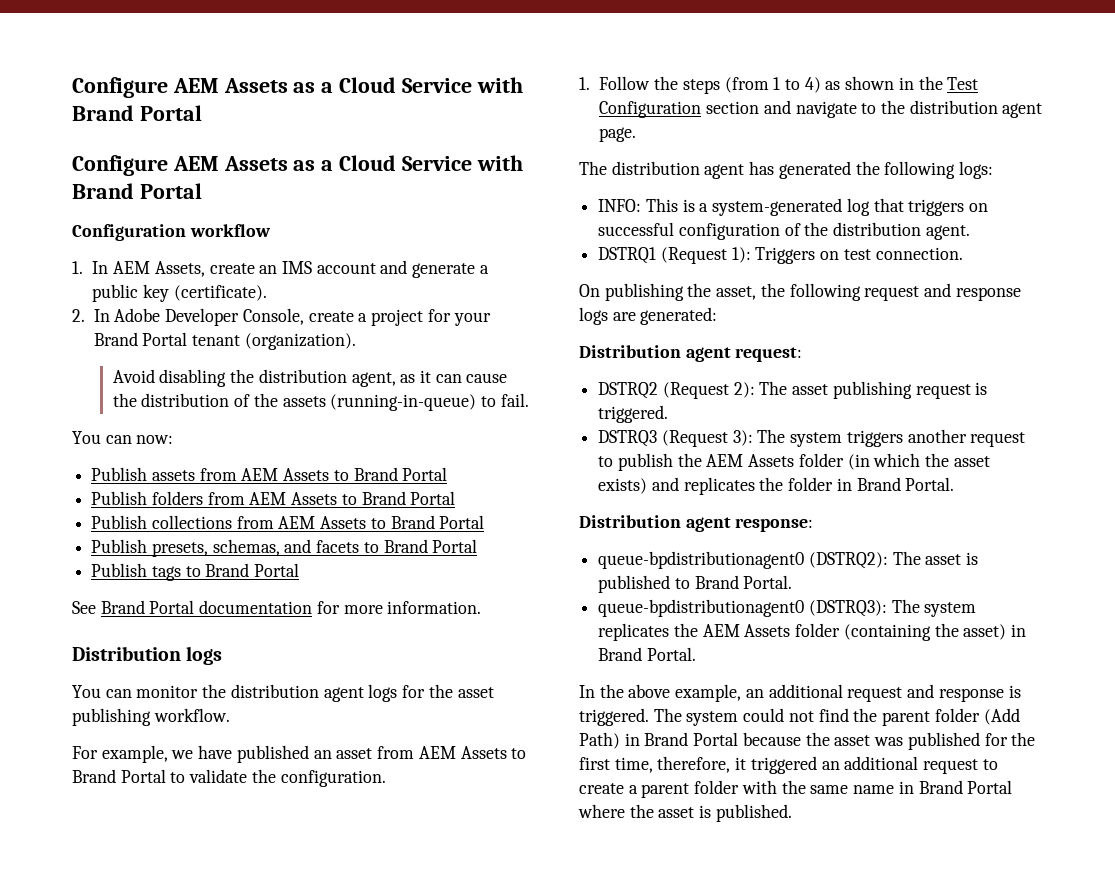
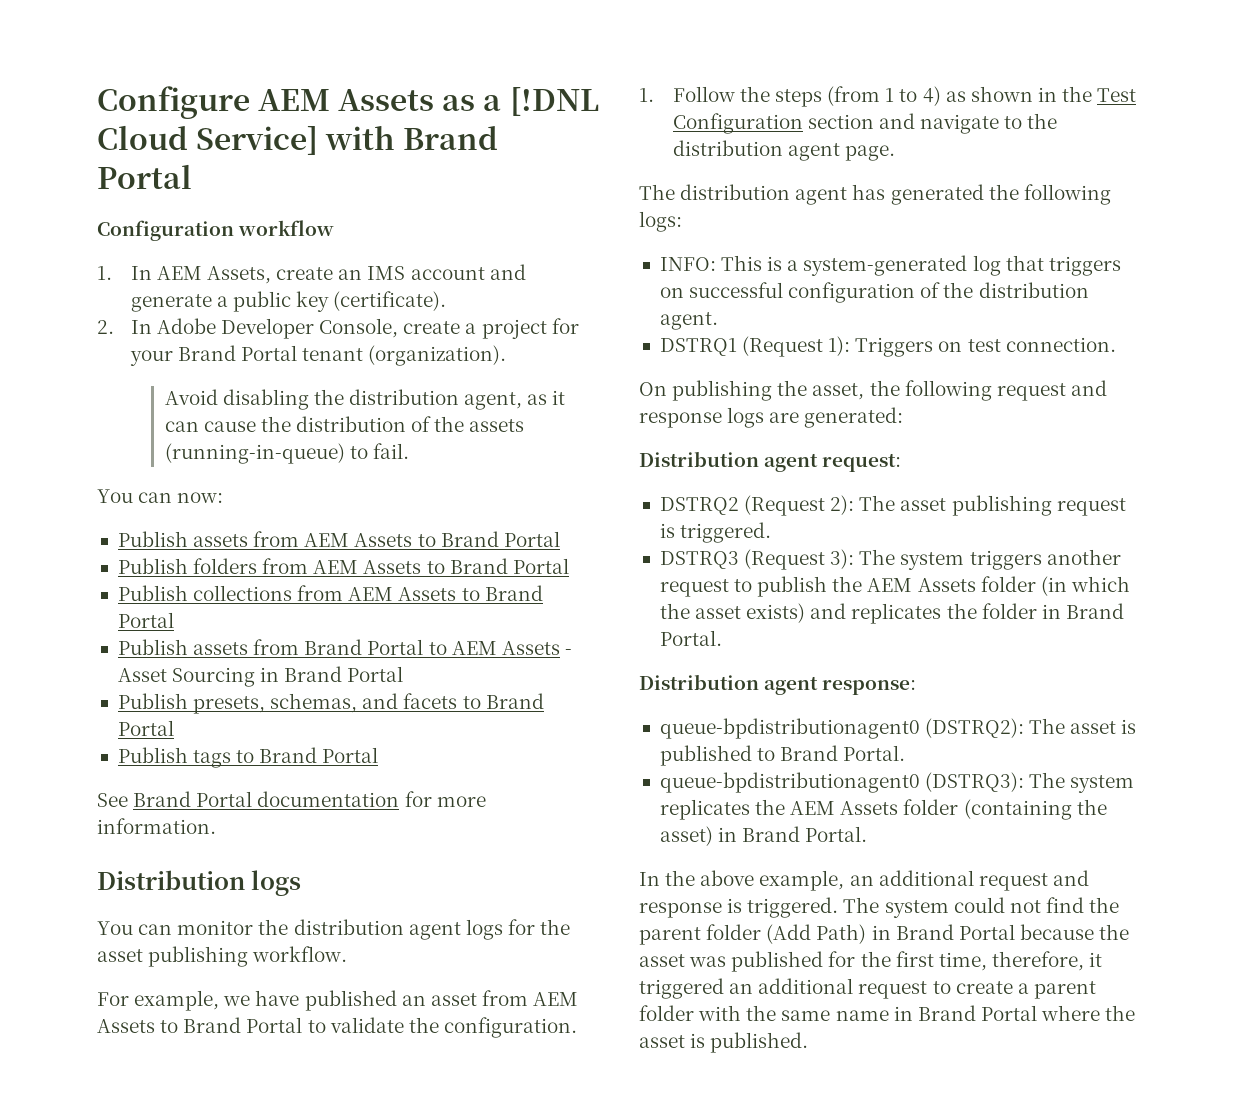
[72,77,523,98] [72,105,202,121] [72,155,472,176] Configure AEM Assets as a Cloud Service with Brand Portal // Configure AEM Assets as a Cloud Service -> [97,86,599,119] [97,125,319,155] Configure AEM Assets as a [!DNL Cloud Service]
(485, 522) none -> [117,639,572,655] [117,666,404,687] // Publish assets from Brand Portal to AEM Assets - Asset Sourcing in Brand Portal

